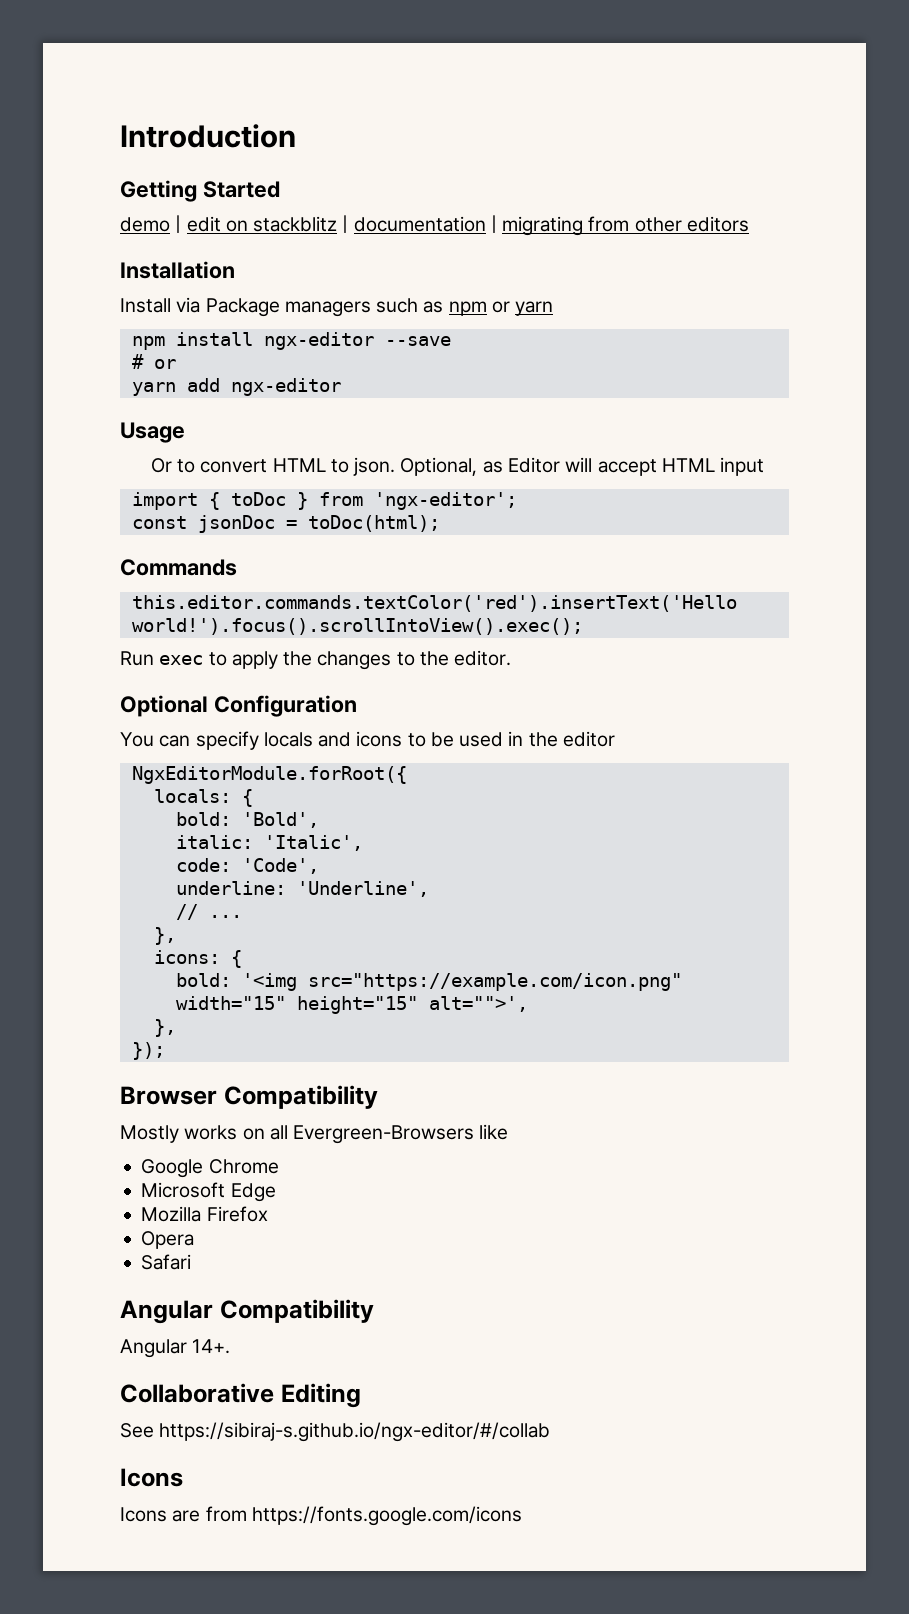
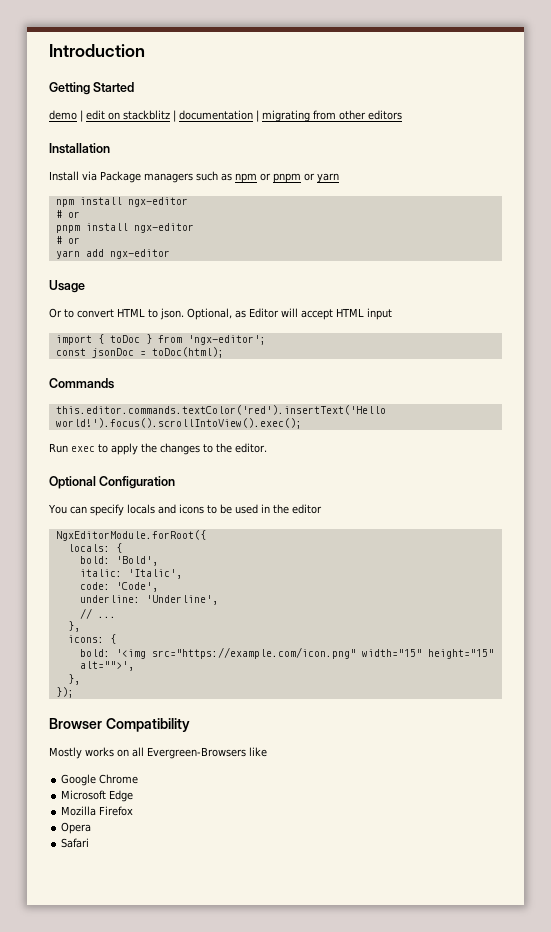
(510, 307) none -> [273,173,315,183] pnpm or
[384,336,451,346] --save -> [55,210,80,218] [55,223,194,233] // # or // pnpm install ngx-editor
[120,1299,374,1324] [120,1339,231,1358] [120,1383,361,1408] [120,1422,551,1442] [120,1468,183,1487] [120,1506,522,1526] // Angular Compatibility // Angular 14+. // Collaborative Editing // See https://sibiraj-s.github.io/ngx-editor/#/collab // Icons // Icons are from https://fonts.google.com/icons -> (90, 843) none

